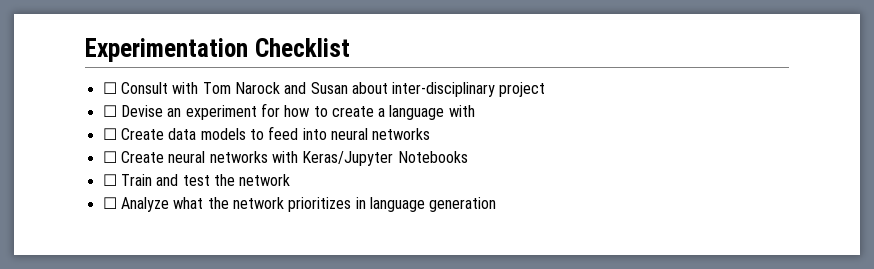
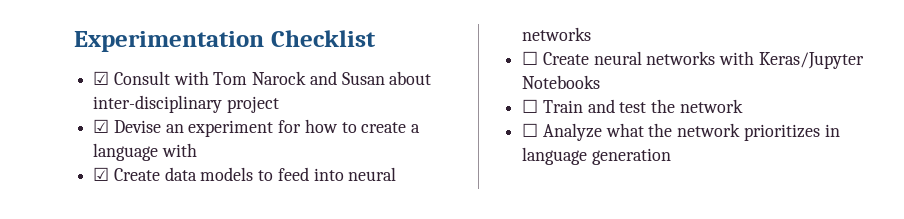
[102,82,117,94] ☐ -> [93,71,110,85] ☑
[102,105,117,117] ☐ -> [93,119,110,133] ☑
[102,128,117,140] ☐ -> [93,167,110,181] ☑

